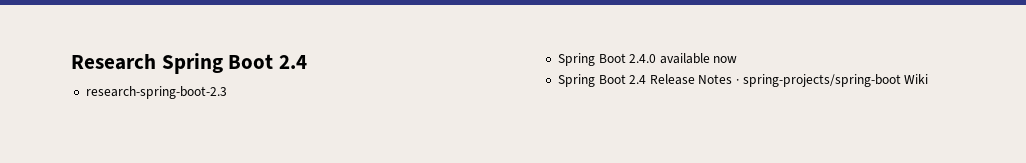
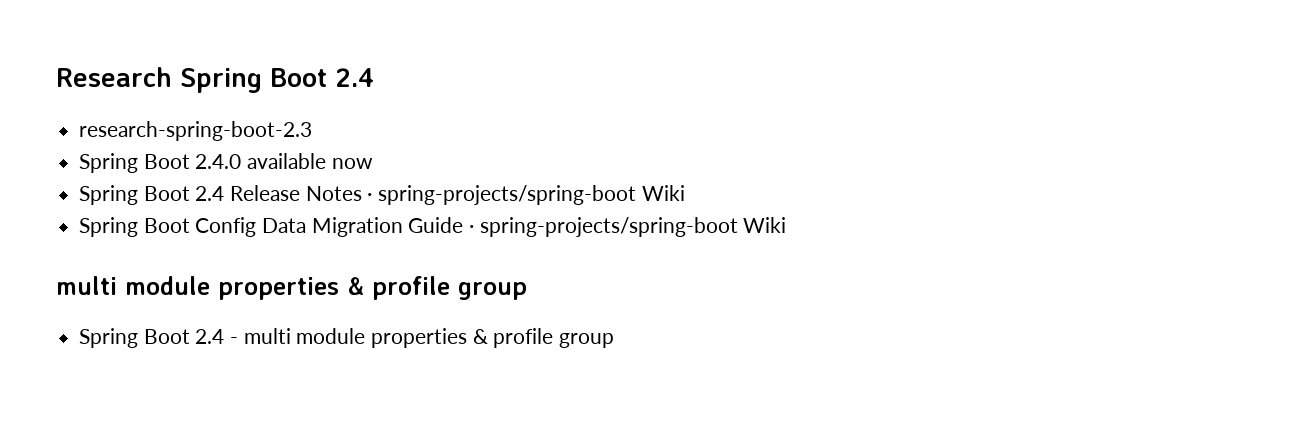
(929, 79) none -> [79,217,787,237] [56,276,527,300] [79,328,615,348] // Spring Boot Config Data Migration Guide · spring-projects/spring-boot Wiki // multi module properties & profile group // Spring Boot 2.4 - multi module properties & profile group

